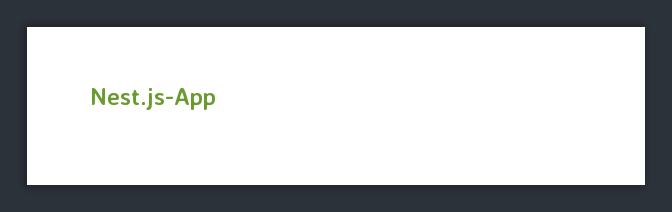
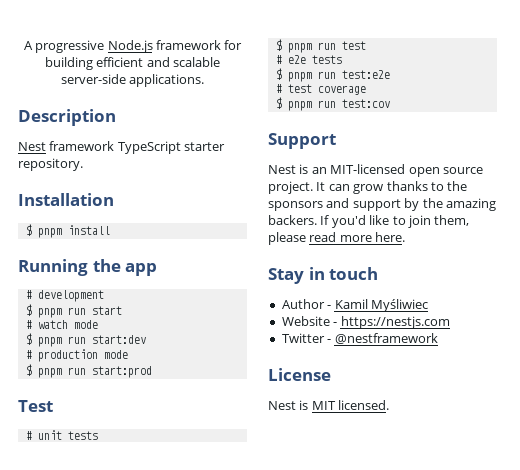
[90,88,216,110] Nest.js-App -> [23,40,243,53] [44,57,221,70] [60,74,205,87] [18,109,116,126] [18,141,226,154] [18,158,83,171] [18,193,114,206] [25,224,110,238] [18,259,158,276] [25,290,104,302] [25,304,122,318] [25,320,98,329] [25,333,146,347] [25,349,128,362] [25,364,152,378] [18,400,53,412] [25,430,98,440] [275,39,366,53] [275,55,342,64] [275,68,390,82] [275,84,366,95] [275,97,390,111] [268,133,336,149] [268,164,483,177] [268,181,468,194] [268,198,496,211] [268,215,470,228] [268,232,406,245] [268,267,379,284] [281,299,428,312] [281,316,450,329] [281,333,438,344] [268,368,331,381] [268,400,390,410] A progressive Node.js framework for building efficient and scalable server-side applications. // Description // Nest framework TypeScript starter repository. // Installation // $ pnpm install // Running the app // # development // $ pnpm run start // # watch mode // $ pnpm run start:dev // # production mode // $ pnpm run start:prod // Test // # unit tests // $ pnpm run test // # e2e tests // $ pnpm run test:e2e // # test coverage // $ pnpm run test:cov // Support // Nest is an MIT-licensed open source project. It can grow thanks to the sponsors and support by the amazing backers. If you'd like to join them, please read more here. // Stay in touch // Author - Kamil Myśliwiec // Website - https://nestjs.com // Twitter - @nestframework // License // Nest is MIT licensed.

